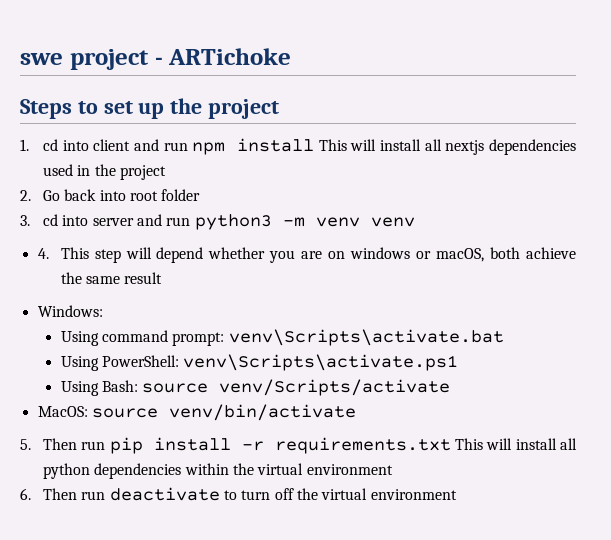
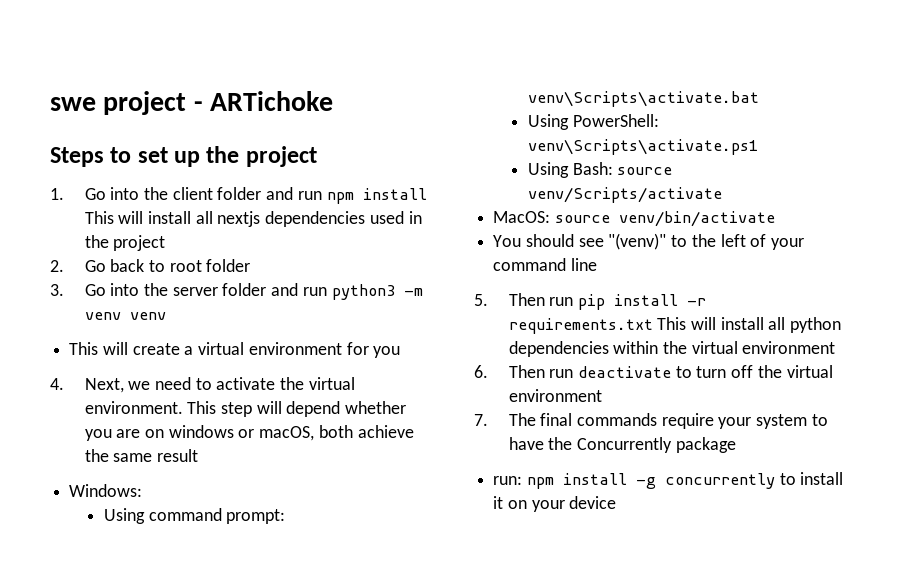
[42,139,131,151] cd into client -> [84,187,262,200] Go into the client folder
[99,190,126,201] into -> [148,260,165,272] to
[42,214,134,226] cd into server -> [84,283,267,296] Go into the server folder
[37,248,49,259] 4. -> [69,342,401,358] [50,377,355,393] [84,401,183,414] This will create a virtual environment for you // 4. Next, we need to activate the virtual environment.
(356, 412) none -> [493,233,805,250] [493,258,597,271] // You should see "(venv)" to the left of your command line
(457, 494) none -> [474,413,828,429] [508,437,736,453] [493,472,844,489] [493,496,617,512] // 7. The final commands require your system to have the Concurrently package // run: npm install -g concurrently to install it on your device

